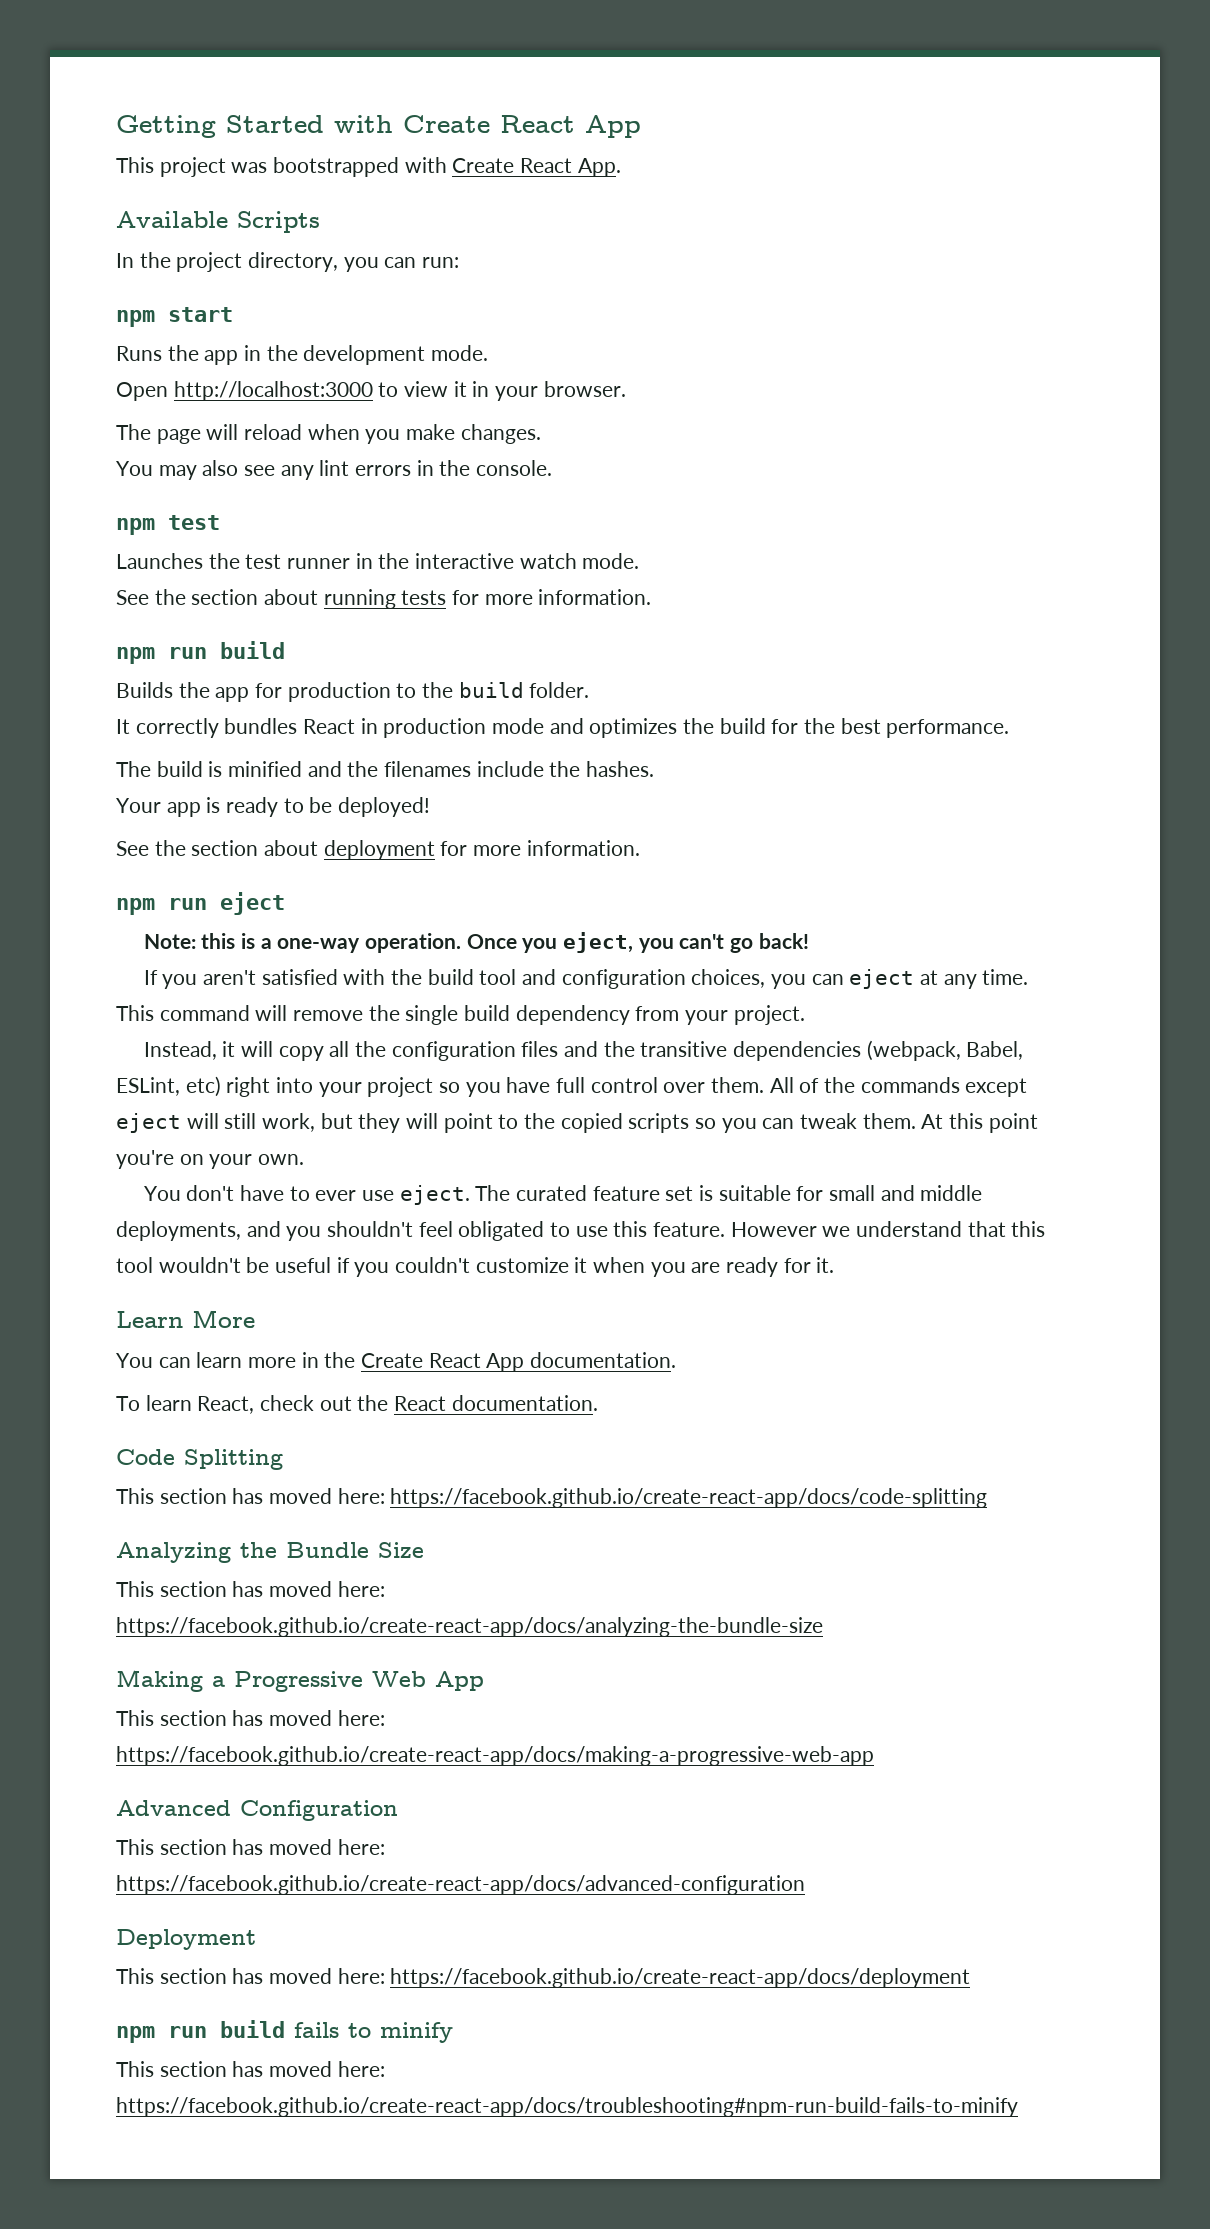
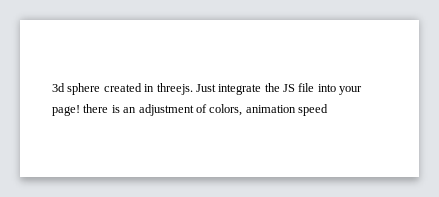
[116,115,641,138] [116,157,621,177] [116,211,320,233] [116,252,460,272] [116,307,233,327] [116,345,489,365] [116,381,626,401] [116,424,541,444] [116,460,553,480] [116,515,220,535] [116,553,640,569] [116,589,652,609] [116,641,285,664] [116,682,590,702] [116,718,1010,738] [116,761,655,777] [116,797,431,817] [116,840,640,860] [116,892,285,915] [143,932,809,953] [143,969,1029,989] [116,1005,805,1025] [143,1040,1024,1061] [116,1076,1028,1097] [116,1113,1038,1133] [116,1150,305,1169] [143,1185,983,1205] [116,1221,1046,1241] [116,1257,835,1277] [116,1310,255,1328] [116,1352,677,1372] [116,1395,598,1414] [116,1449,283,1470] [116,1488,988,1508] [116,1542,424,1563] [116,1581,385,1597] [116,1617,823,1637] [116,1670,484,1692] [116,1710,385,1726] [116,1746,874,1766] [116,1800,398,1821] [116,1839,385,1855] [116,1875,805,1895] [116,1929,256,1950] [116,1968,971,1988] [116,2020,453,2043] [116,2061,385,2077] [116,2097,1018,2117] Getting Started with Create React App // This project was bootstrapped with Create React App. // Available Scripts // In the project directory, you can run: // npm start // Runs the app in the development mode. // Open http://localhost:3000 to view it in your browser. // The page will reload when you make changes. // You may also see any lint errors in the console. // npm test // Launches the test runner in the interactive watch mode. // See the section about running tests for more information. // npm run build // Builds the app for production to the build folder. // It correctly bundles React in production mode and optimizes the build for the best performance. // The build is minified and the filenames include the hashes. // Your app is ready to be deployed! // See the section about deployment for more information. // npm run eject // Note: this is a one-way operation. Once you eject, you can't go back! // If you aren't satisfied with the build tool and configuration choices, you can eject at any time. This command will remove the single build dependency from your project. // Instead, it will copy all the configuration files and the transitive dependencies (webpack, Babel, ESLint, etc) right into your project so you have full control over them. All of the commands except eject will still work, but they will point to the copied scripts so you can tweak them. At this point you're on your own. // You don't have to ever use eject. The curated feature set is suitable for small and middle deployments, and you shouldn't feel obligated to use this feature. However we understand that this tool wouldn't be useful if you couldn't customize it when you are ready for it. // Learn More // You can learn more in the Create React App documentation. // To learn React, check out the React documentation. // Code Splitting // This section has moved here: https://facebook.github.io/create-react-app/docs/code-splitting // Analyzing the Bundle Size // This section has moved here: https://facebook.github.io/create-react-app/docs/analyzing-the-bundle-size // Making a Progressive Web App // This section has moved here: https://facebook.github.io/create-react-app/docs/making-a-progressive-web-app // Advanced Configuration // This section has moved here: https://facebook.github.io/create-react-app/docs/advanced-configuration // Deployment // This section has moved here: https://facebook.github.io/create-react-app/docs/deployment // npm run build fails to minify // This section has moved here: https://facebook.github.io/create-react-app/docs/troubleshooting#npm-run-build-fails-to-minify -> [52,83,363,95] [52,104,328,116] 3d sphere created in threejs. Just integrate the JS file into your page! there is an adjustment of colors, animation speed

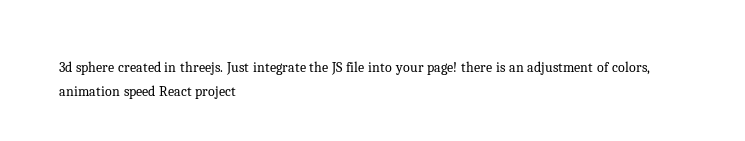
(328, 110) none -> [158,86,237,99] React project

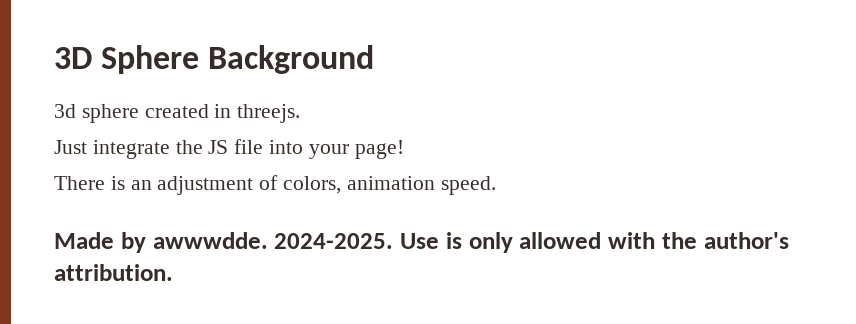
(59, 66) none -> [54,45,375,74] 3D Sphere Background //
(224, 68) none -> (301, 113) //
[461,61,493,72] there -> [54,176,105,190] // There
[123,85,237,99] speed React project -> [440,176,496,195] [54,232,789,253] [54,264,173,281] speed. // Made by awwwdde. 2024-2025. Use is only allowed with the author's attribution.

